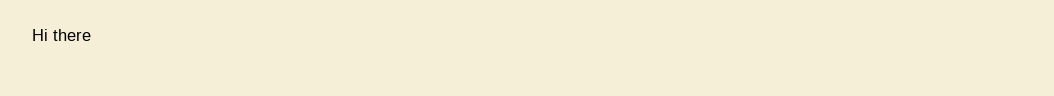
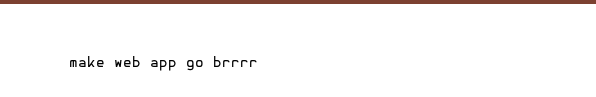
[32,29,91,41] Hi there -> [69,56,258,71] make web app go brrrr

